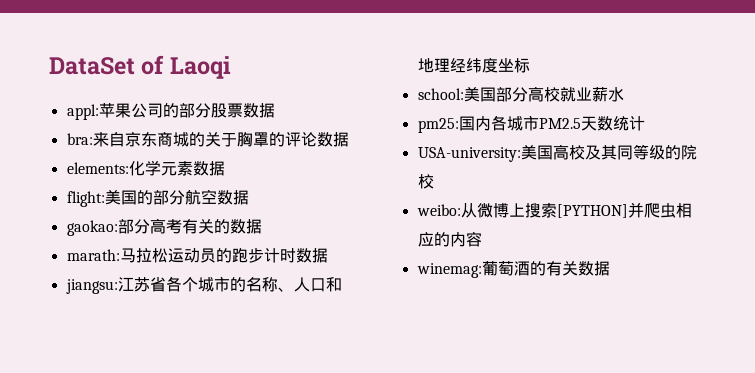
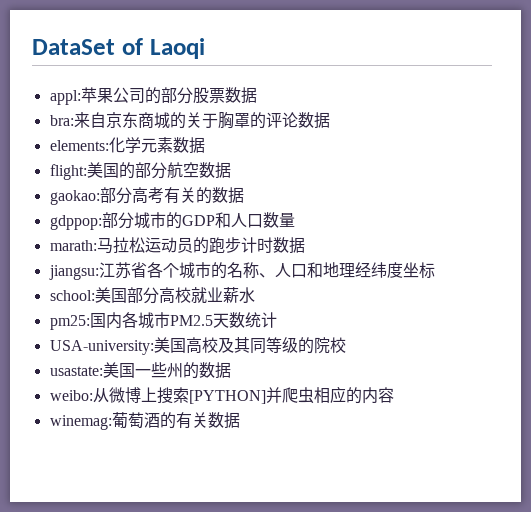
(262, 226) none -> [49,212,295,230] // gdppop:部分城市的GDP和人口数量
(434, 181) none -> [49,362,231,379] // usastate:美国一些州的数据

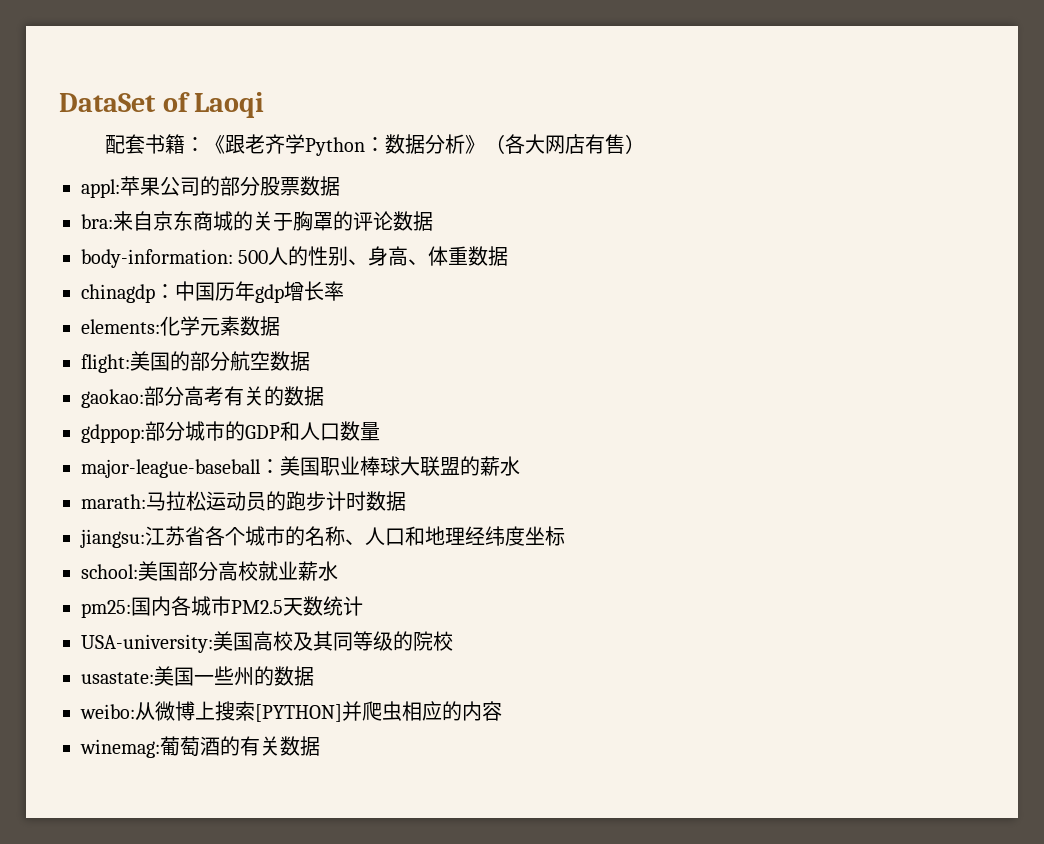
(205, 48) none -> [104,134,645,156] // 配套书籍：《跟老齐学Python：数据分析》（各大网店有售）
(330, 120) none -> [81,246,509,268] [81,281,344,303] // body-information: 500人的性别、身高、体重数据 // chinagdp：中国历年gdp增长率
(295, 220) none -> [81,456,520,478] // major-league-baseball：美国职业棒球大联盟的薪水

